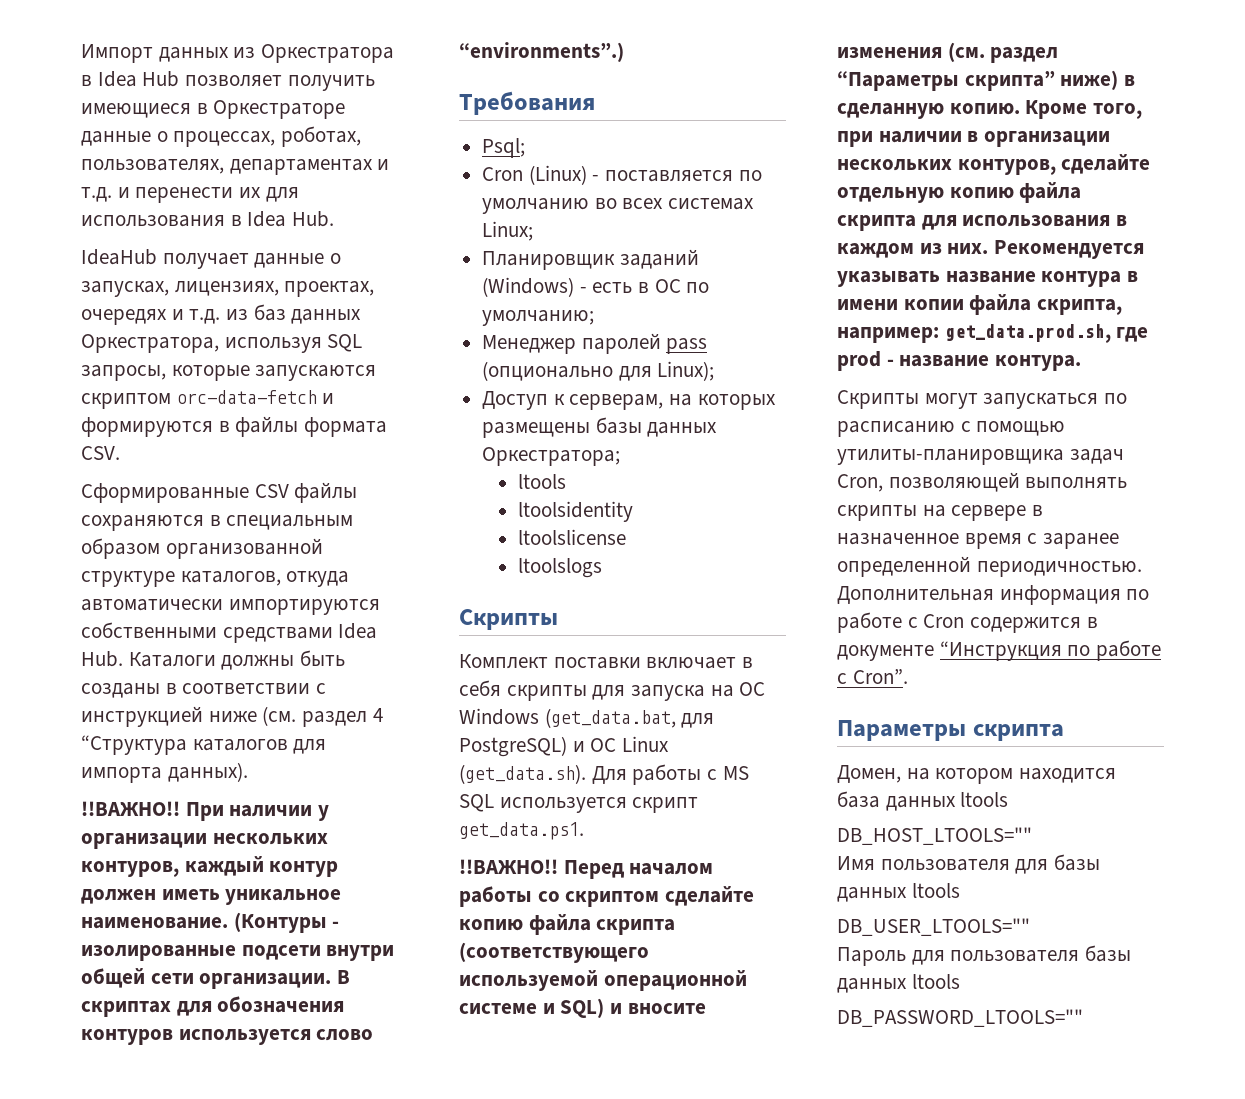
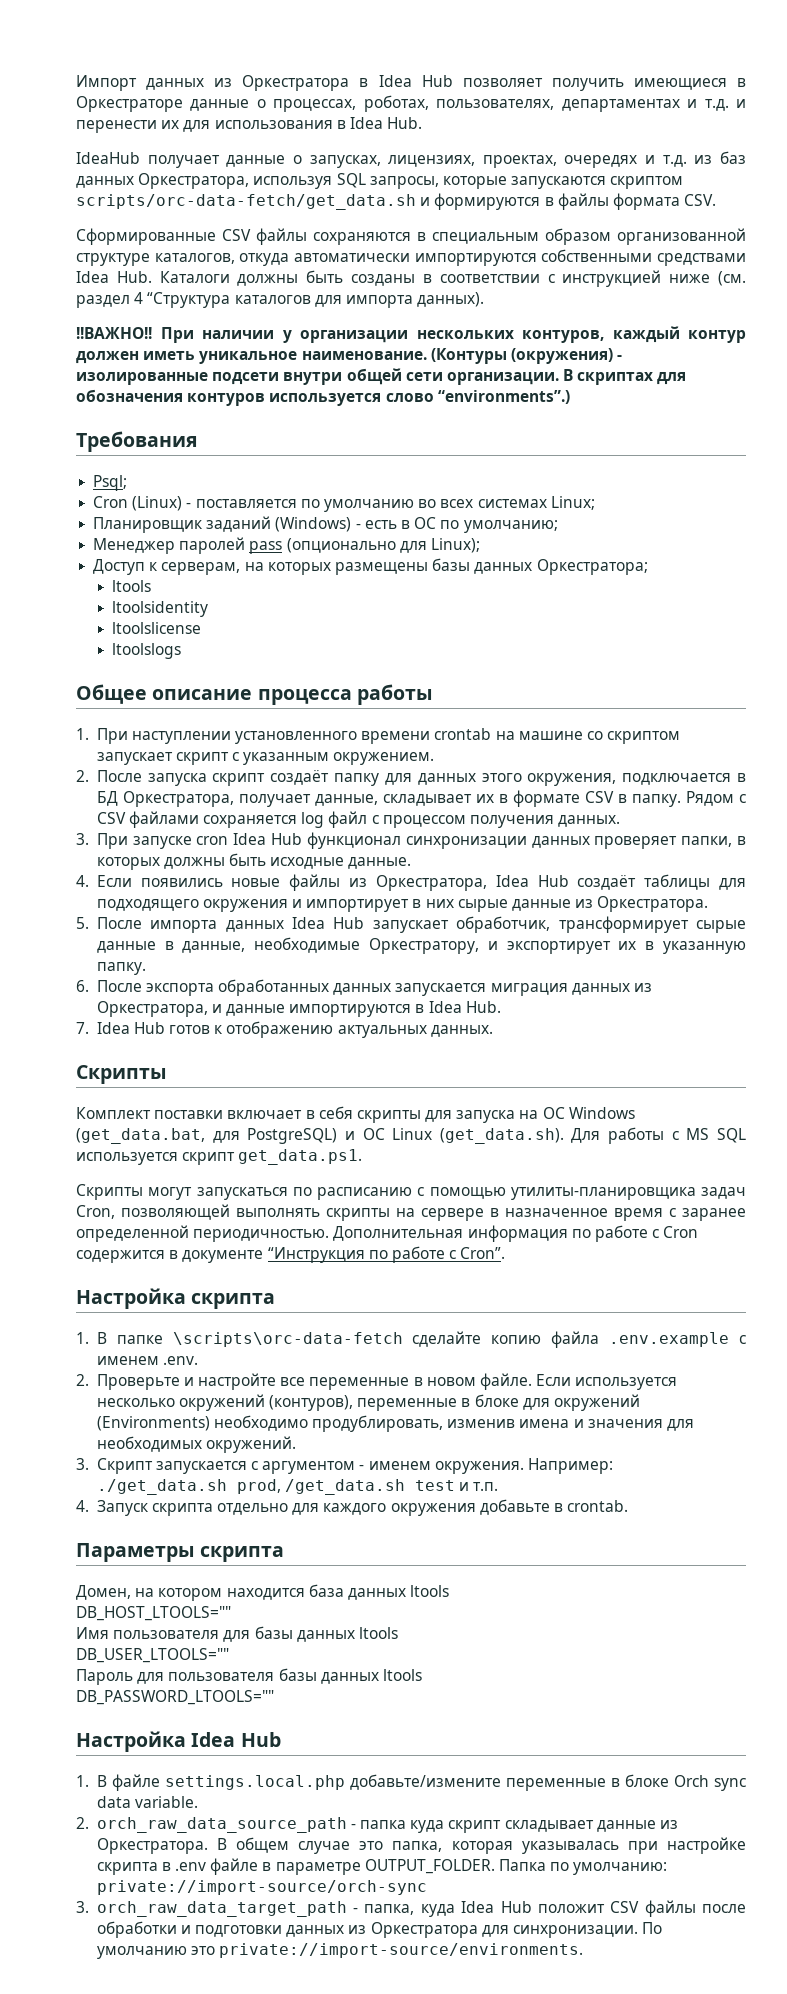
[176,390,317,404] orc-data-fetch -> [76,194,416,210] scripts/orc-data-fetch/get_data.sh
(327, 922) none -> [510,348,613,364] (окружения)
(602, 568) none -> [76,684,433,705] [76,728,681,744] [96,752,435,765] [76,770,746,786] [96,790,746,807] [96,811,621,828] [76,832,746,849] [96,853,412,870] [76,874,746,891] [96,896,709,912] [76,916,746,933] [96,937,746,954] [96,962,146,975] [76,979,653,996] [96,1001,501,1017] [76,1021,493,1038] // Общее описание процесса работы // 1. При наступлении установленного времени crontab на машине со скриптом запускает скрипт с указанным окружением. // 2. После запуска скрипт создаёт папку для данных этого окружения, подключается в БД Оркестратора, получает данные, складывает их в формате CSV в папку. Рядом с CSV файлами сохраняется log файл с процессом получения данных. // 3. При запуске cron Idea Hub функционал синхронизации данных проверяет папки, в которых должны быть исходные данные. // 4. Если появились новые файлы из Оркестратора, Idea Hub создаёт таблицы для подходящего окружения и импортирует в них сырые данные из Оркестратора. // 5. После импорта данных Idea Hub запускает обработчик, трансформирует сырые данные в данные, необходимые Оркестратору, и экспортирует их в указанную папку. // 6. После экспорта обработанных данных запускается миграция данных из Оркестратора, и данные импортируются в Idea Hub. // 7. Idea Hub готов к отображению актуальных данных.
[459,859,714,879] [459,886,755,907] [459,914,676,935] [459,942,649,963] [459,970,747,991] [459,998,706,1018] [837,42,1059,63] [837,70,1136,91] [837,100,1143,119] [837,131,1111,147] [837,154,1151,175] [837,182,1082,203] [837,215,1128,231] [837,240,1145,259] [837,271,1139,287] [837,294,1123,315] [837,324,1149,343] [837,351,1082,371] // !!ВАЖНО!! Перед началом работы со скриптом сделайте копию файла скрипта (соответствующего используемой операционной системе и SQL) и вносите изменения (см. раздел “Параметры скрипта” ниже) в сделанную копию. Кроме того, при наличии в организации нескольких контуров, сделайте отдельную копию файла скрипта для использования в каждом из них. Рекомендуется указывать название контура в имени копии файла скрипта, например: get_data.prod.sh, где prod - название контура. -> (363, 1157) none
(908, 676) none -> [76,1288,276,1309] [76,1331,746,1348] [96,1356,198,1365] [76,1373,678,1390] [96,1394,641,1411] [96,1415,695,1432] [96,1436,296,1453] [76,1458,614,1474] [96,1479,499,1495] [76,1499,629,1516] // Настройка скрипта // 1. В папке \scripts\orc-data-fetch сделайте копию файла .env.example с именем .env. // 2. Проверьте и настройте все переменные в новом файле. Если используется несколько окружений (контуров), переменные в блоке для окружений (Environments) необходимо продублировать, изменив имена и значения для необходимых окружений. // 3. Скрипт запускается с аргументом - именем окружения. Например: ./get_data.sh prod, /get_data.sh test и т.п. // 4. Запуск скрипта отдельно для каждого окружения добавьте в crontab.
(1083, 1018) none -> [76,1731,281,1752] [76,1774,746,1791] [96,1796,198,1808] [76,1817,679,1833] [96,1837,747,1854] [96,1858,668,1875] [96,1880,427,1895] [76,1900,747,1917] [96,1921,663,1938] [96,1943,584,1959] // Настройка Idea Hub // 1. В файле settings.local.php добавьте/измените переменные в блоке Orch sync data variable. // 2. orch_raw_data_source_path - папка куда скрипт складывает данные из Оркестратора. В общем случае это папка, которая указывалась при настройке скрипта в .env файле в параметре OUTPUT_FOLDER. Папка по умолчанию: private://import-source/orch-sync // 3. orch_raw_data_target_path - папка, куда Idea Hub положит CSV файлы после обработки и подготовки данных из Оркестратора для синхронизации. По умолчанию это private://import-source/environments.

